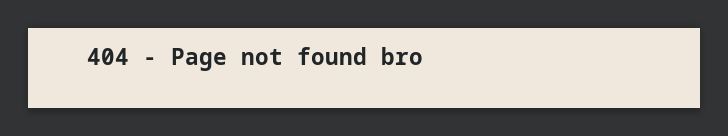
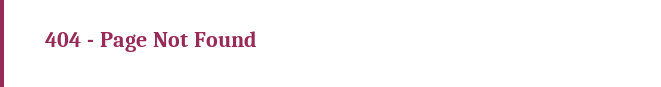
[241,47,423,65] not found bro -> [152,31,257,47] Not Found

